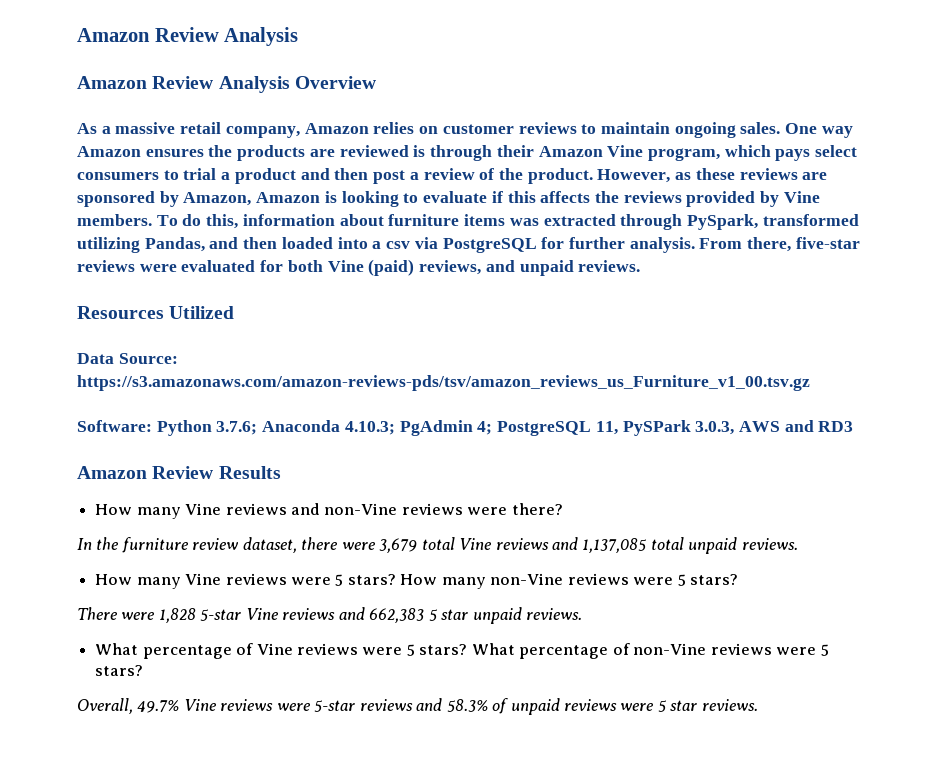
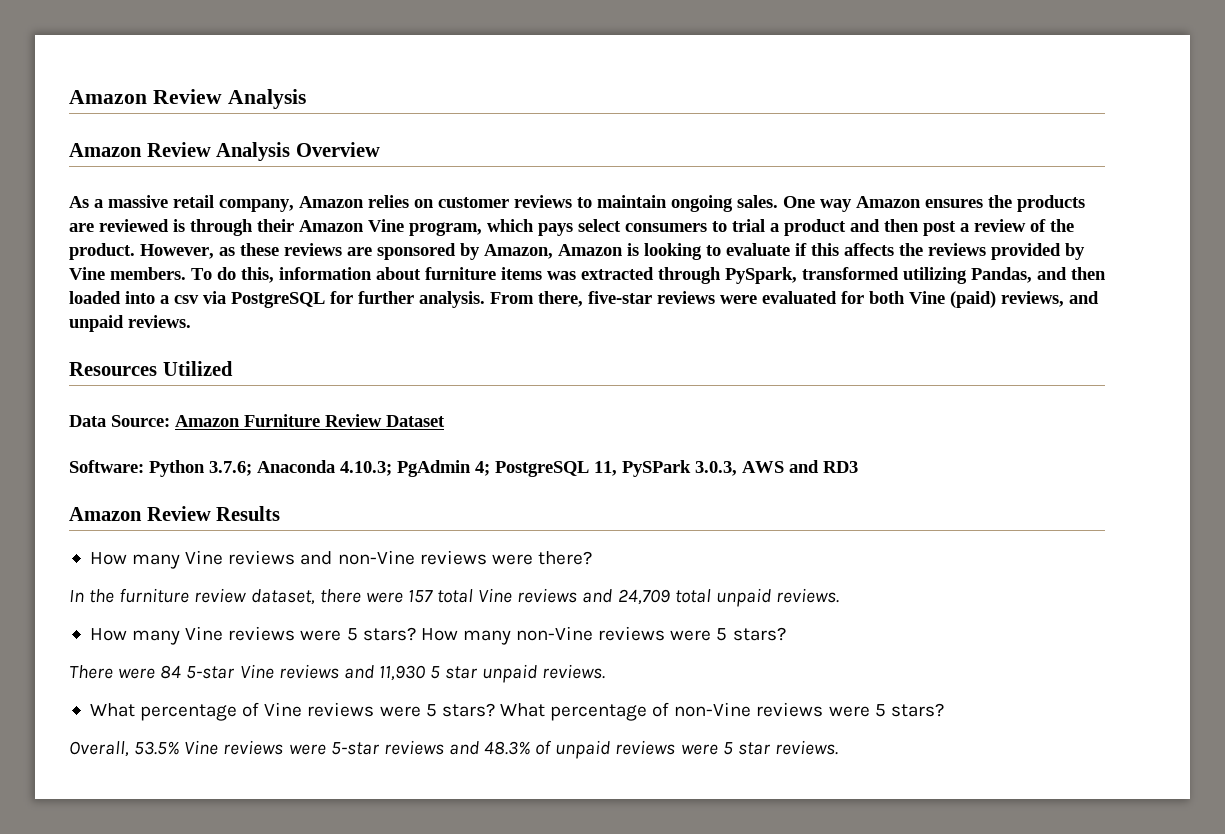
[77,375,810,391] https://s3.amazonaws.com/amazon-reviews-pds/tsv/amazon_reviews_us_Furniture_v1_00.tsv.gz -> [175,414,445,427] Amazon Furniture Review Dataset
[379,538,418,553] 3,679 -> [407,590,433,603] 157
[582,538,648,553] 1,137,085 -> [617,589,670,605] 24,709
[158,608,196,623] 1,828 -> [160,665,182,679] 84
[369,608,425,623] 662,383 -> [378,665,426,681] 11,930
[137,700,180,713] 49.7% -> [134,741,180,755] 53.5%
[446,699,488,712] 58.3% -> [484,741,531,755] 48.3%

